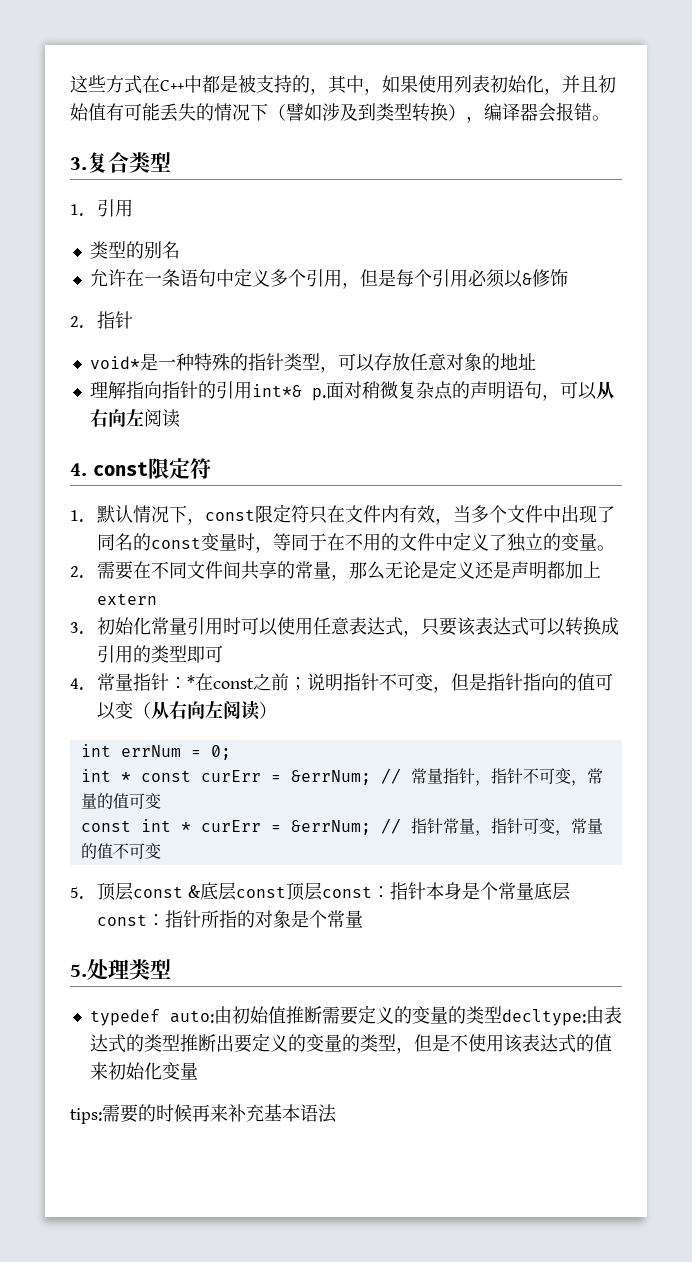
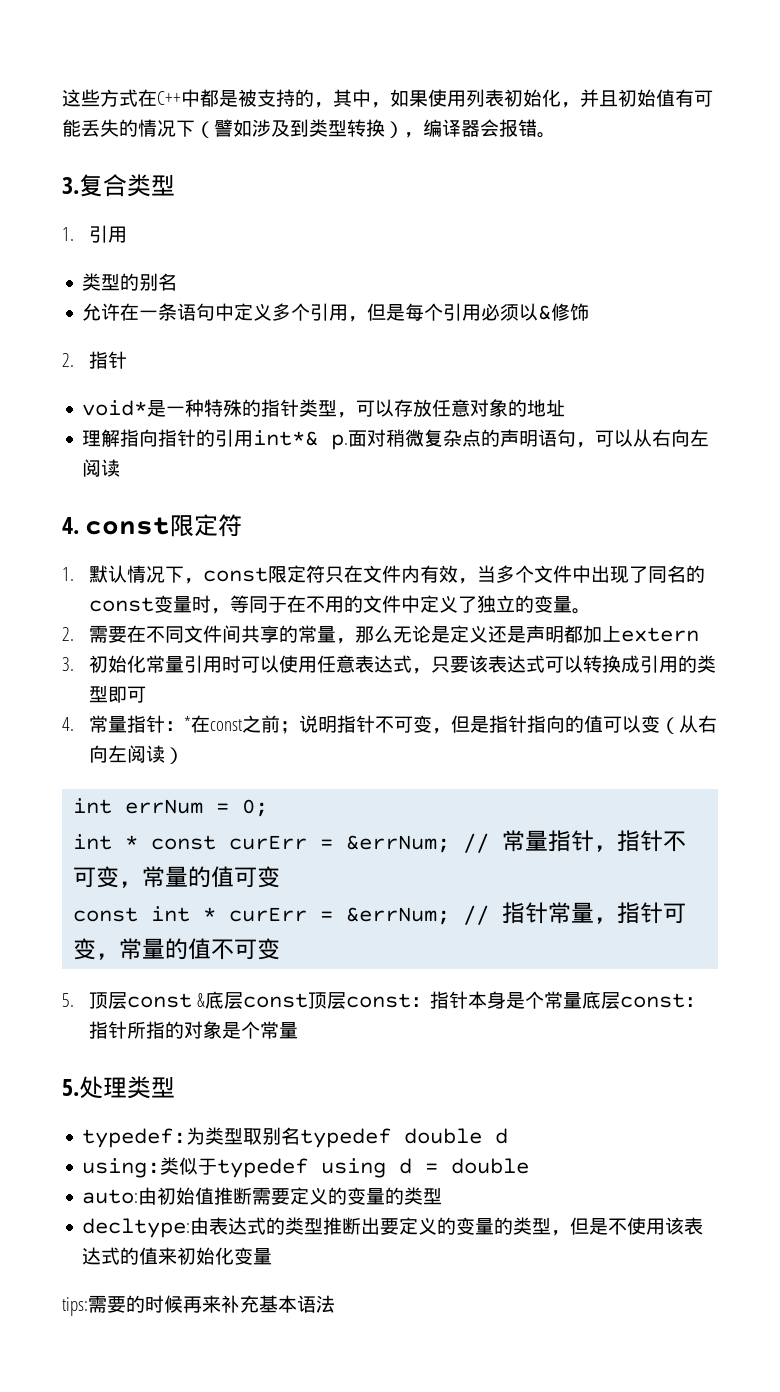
[89,1009,160,1026] typedef -> [82,1127,509,1148] [82,1157,530,1178] typedef:为类型取别名typedef double d // using:类似于typedef using d = double //
(502, 1014) none -> (443, 1196) //

